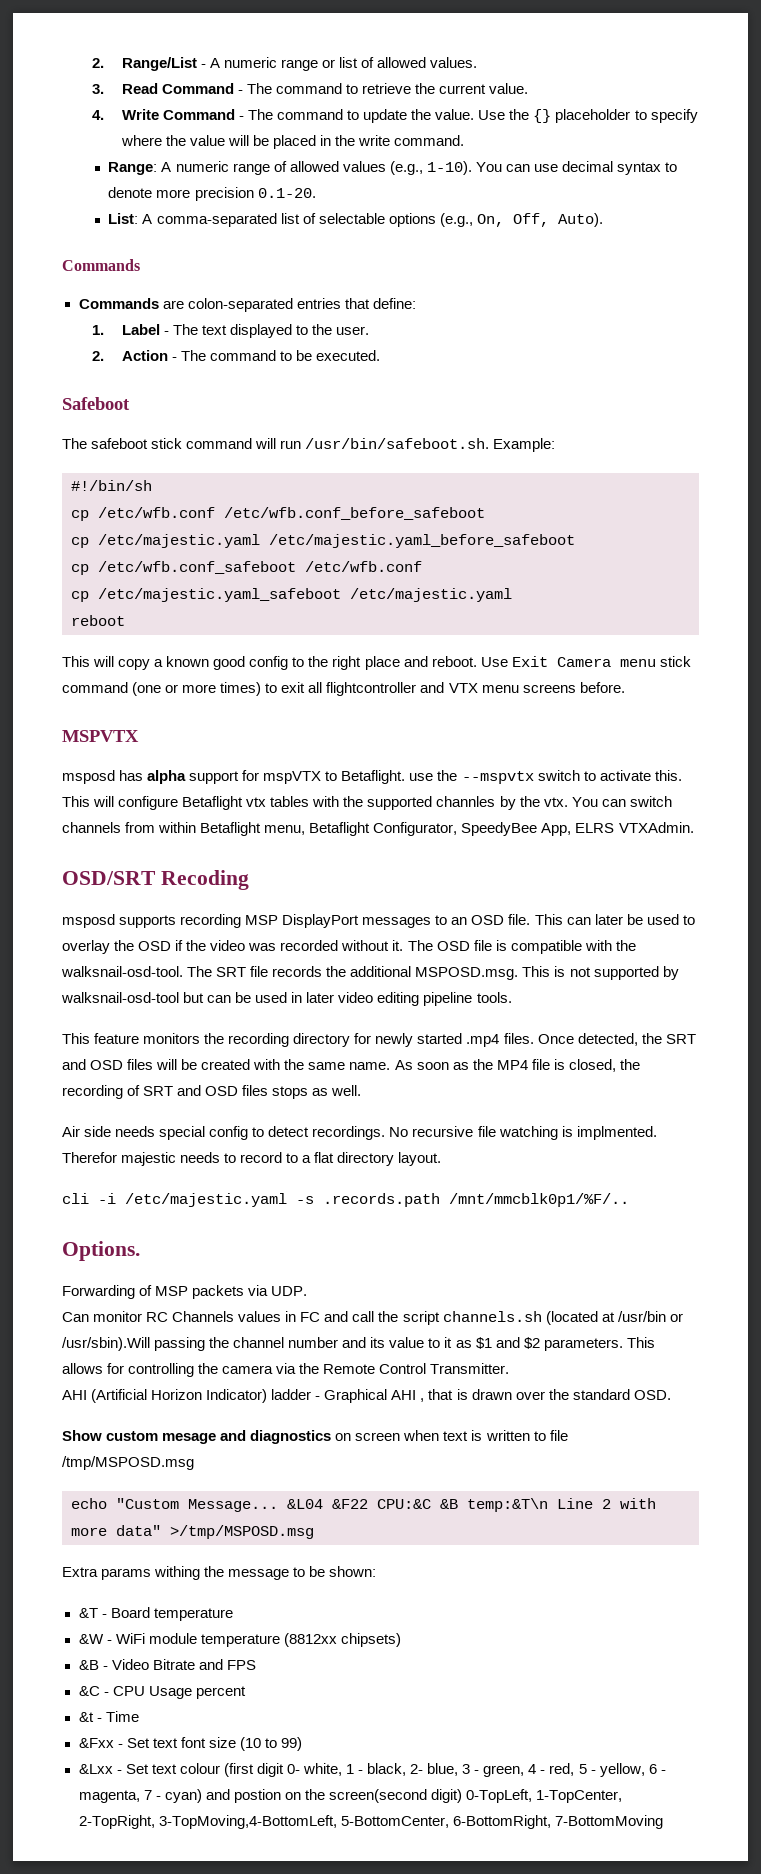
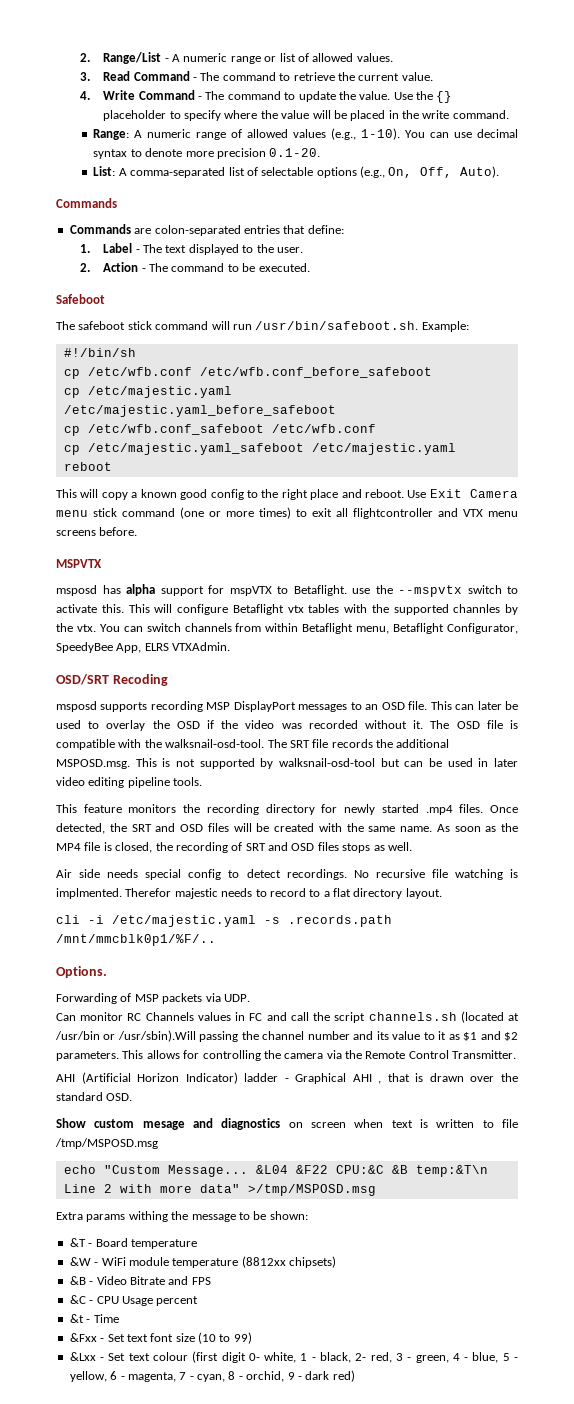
[427,1763,459,1776] blue, -> [370,1352,392,1363] red,
[549,1763,575,1776] red, -> [472,1352,499,1363] blue,
[164,1789,623,1803] [78,1815,663,1829] cyan) and postion on the screen(second digit) 0-TopLeft, 1-TopCenter, 2-TopRight, 3-TopMoving,4-BottomLeft, 5-BottomCenter, 6-BottomRight, 7-BottomMoving -> [197,1370,355,1382] cyan, 8 - orchid, 9 - dark red)

